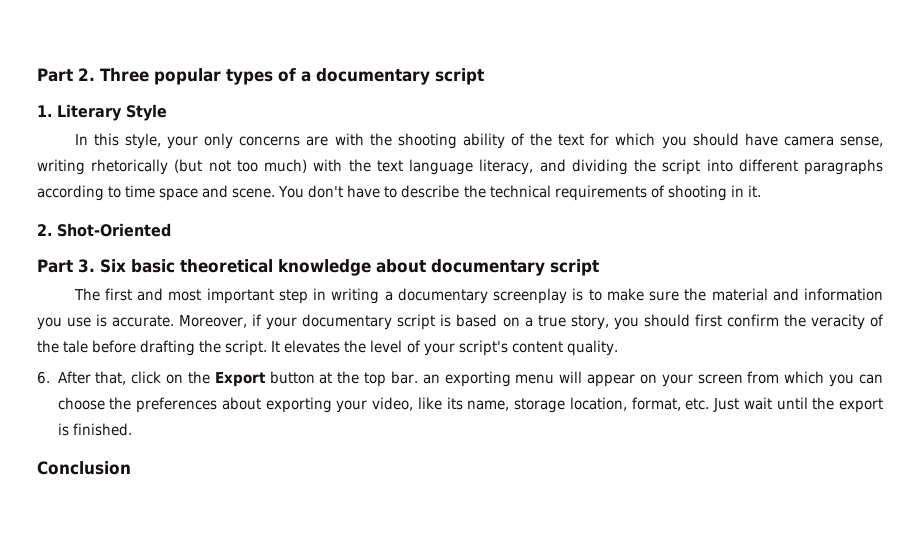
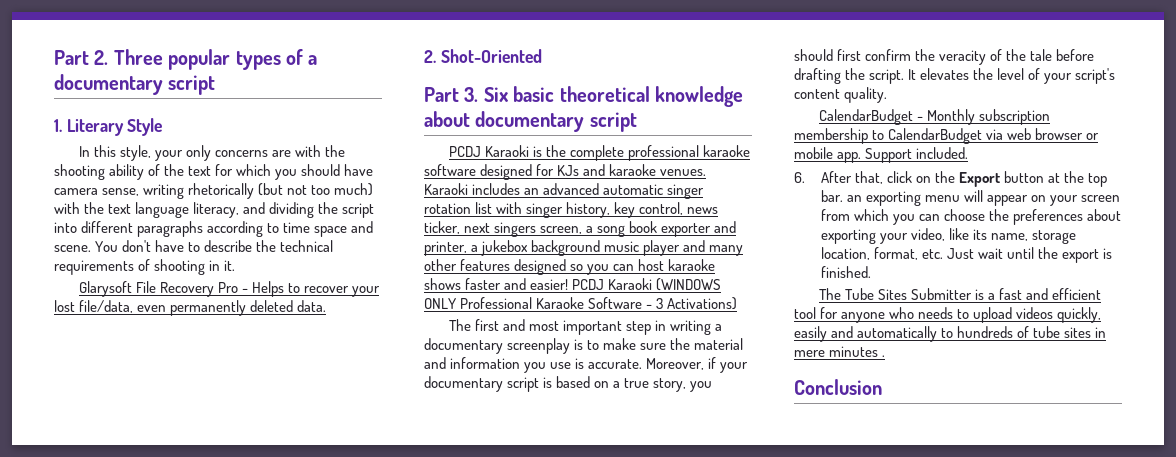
(761, 191) none -> [78,281,380,297] [54,300,327,316] // Glarysoft File Recovery Pro - Helps to recover your lost file/data, even permanently deleted data.
(599, 267) none -> [448,145,750,161] [424,164,707,180] [424,183,705,199] [424,202,719,218] [424,221,737,237] [424,240,744,256] [424,259,716,275] [424,278,722,291] [424,297,738,310] // PCDJ Karaoki is the complete professional karaoke software designed for KJs and karaoke venues. Karaoki includes an advanced automatic singer rotation list with singer history, key control, news ticker, next singers screen, a song book exporter and printer, a jukebox background music player and many other features designed so you can host karaoke shows faster and easier! PCDJ Karaoki (WINDOWS ONLY Professional Karaoke Software - 3 Activations)
(618, 348) none -> [818,109,1050,125] [794,128,1100,144] [794,147,969,163] // CalendarBudget - Monthly subscription membership to CalendarBudget via web browser or mobile app. Support included.
(132, 429) none -> [818,288,1101,300] [794,307,1102,323] [794,326,1107,342] [794,346,886,357] // The Tube Sites Submitter is a fast and efficient tool for anyone who needs to upload videos quickly, easily and automatically to hundreds of tube sites in mere minutes .

